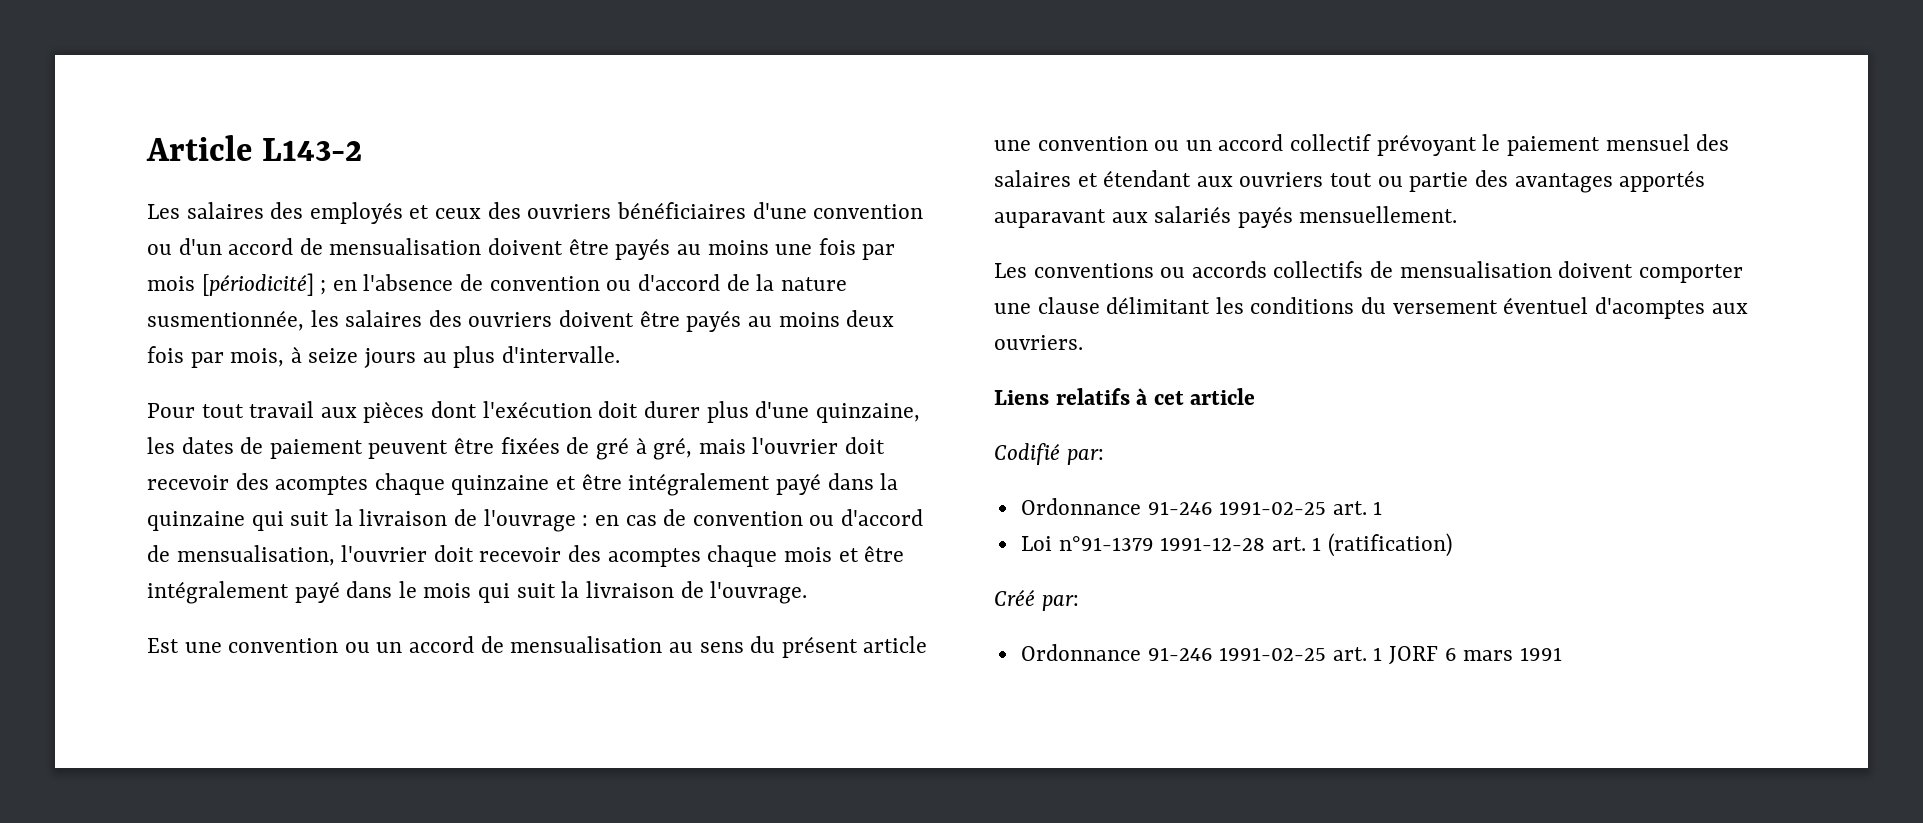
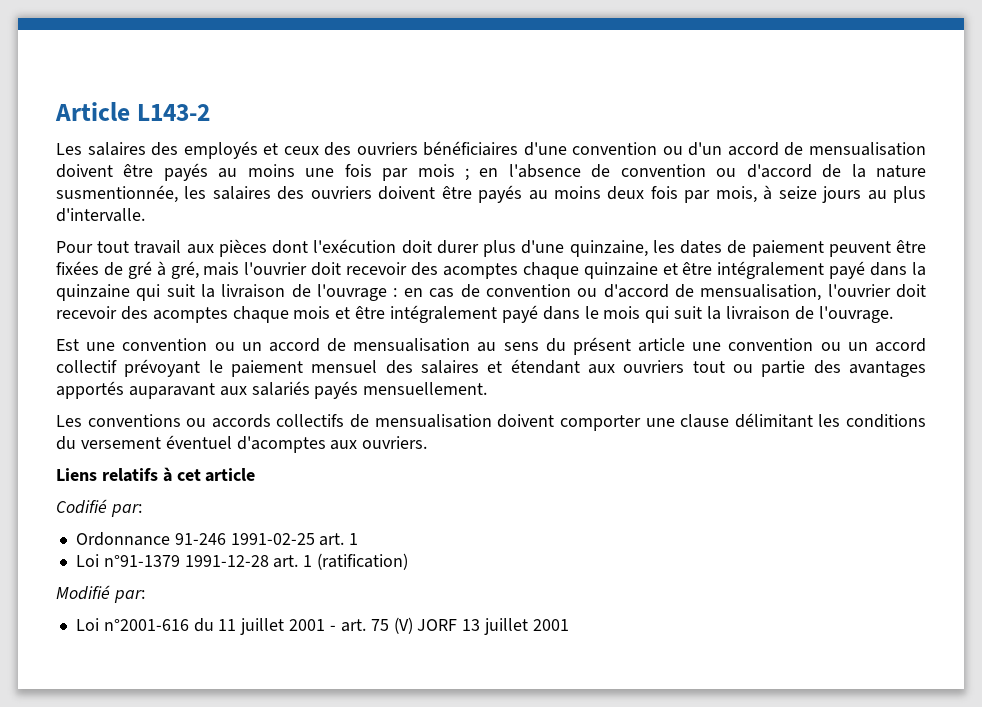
[201,273,314,296] [périodicité] -> (455, 170) none
[994,589,1079,611] [1020,644,1562,665] Créé par: // Ordonnance 91-246 1991-02-25 art. 1 JORF 6 mars 1991 -> [56,585,145,603] [75,617,569,635] Modifié par: // Loi n°2001-616 du 11 juillet 2001 - art. 75 (V) JORF 13 juillet 2001

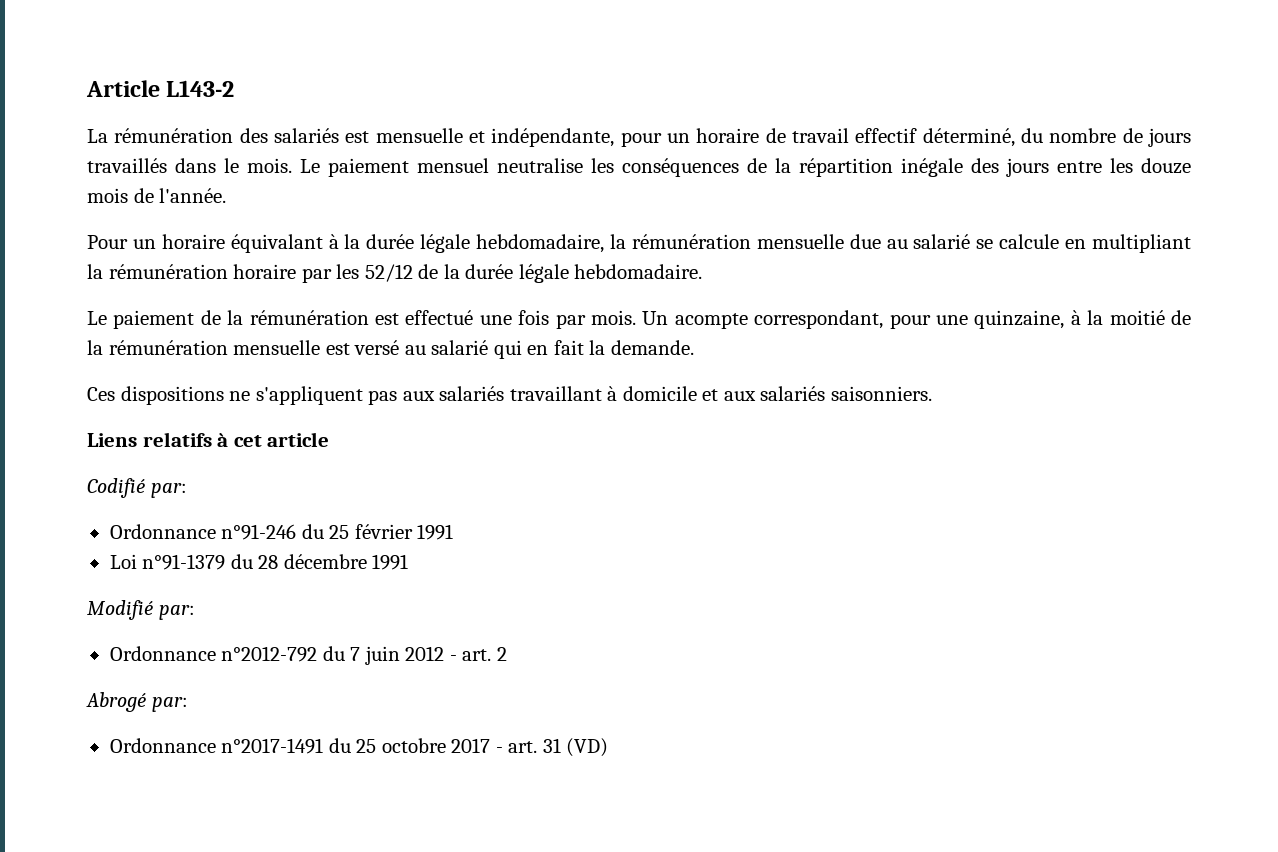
[56,141,926,159] [56,163,927,181] [56,185,927,203] [56,208,145,222] [56,239,927,257] [56,261,927,279] [56,284,927,301] [56,305,893,323] [56,337,926,355] [56,359,927,377] [56,381,488,399] [56,413,927,431] [56,435,428,453] Les salaires des employés et ceux des ouvriers bénéficiaires d'une convention ou d'un accord de mensualisation doivent être payés au moins une fois par mois ; en l'absence de convention ou d'accord de la nature susmentionnée, les salaires des ouvriers doivent être payés au moins deux fois par mois, à seize jours au plus d'intervalle. // Pour tout travail aux pièces dont l'exécution doit durer plus d'une quinzaine, les dates de paiement peuvent être fixées de gré à gré, mais l'ouvrier doit recevoir des acomptes chaque quinzaine et être intégralement payé dans la quinzaine qui suit la livraison de l'ouvrage : en cas de convention ou d'accord de mensualisation, l'ouvrier doit recevoir des acomptes chaque mois et être intégralement payé dans le mois qui suit la livraison de l'ouvrage. // Est une convention ou un accord de mensualisation au sens du présent article une convention ou un accord collectif prévoyant le paiement mensuel des salaires et étendant aux ouvriers tout ou partie des avantages apportés auparavant aux salariés payés mensuellement. // Les conventions ou accords collectifs de mensualisation doivent comporter une clause délimitant les conditions du versement éventuel d'acomptes aux ouvriers. -> [87,128,1191,147] [87,158,1191,177] [87,188,227,203] [87,234,1192,253] [87,264,703,283] [87,310,1191,329] [87,340,694,359] [87,386,932,405] La rémunération des salariés est mensuelle et indépendante, pour un horaire de travail effectif déterminé, du nombre de jours travaillés dans le mois. Le paiement mensuel neutralise les conséquences de la répartition inégale des jours entre les douze mois de l'année. // Pour un horaire équivalant à la durée légale hebdomadaire, la rémunération mensuelle due au salarié se calcule en multipliant la rémunération horaire par les 52/12 de la durée légale hebdomadaire. // Le paiement de la rémunération est effectué une fois par mois. Un acompte correspondant, pour une quinzaine, à la moitié de la rémunération mensuelle est versé au salarié qui en fait la demande. // Ces dispositions ne s'appliquent pas aux salariés travaillant à domicile et aux salariés saisonniers.
[174,533,359,546] [75,553,409,570] [56,585,145,603] [75,617,569,635] 91-246 1991-02-25 art. 1 // Loi n°91-1379 1991-12-28 art. 1 (ratification) // Modifié par: // Loi n°2001-616 du 11 juillet 2001 - art. 75 (V) JORF 13 juillet 2001 -> [221,524,454,540] [109,554,409,570] [87,600,195,620] [109,646,507,665] [86,692,188,712] [109,738,609,757] n°91-246 du 25 février 1991 // Loi n°91-1379 du 28 décembre 1991 // Modifié par: // Ordonnance n°2012-792 du 7 juin 2012 - art. 2 // Abrogé par: // Ordonnance n°2017-1491 du 25 octobre 2017 - art. 31 (VD)

